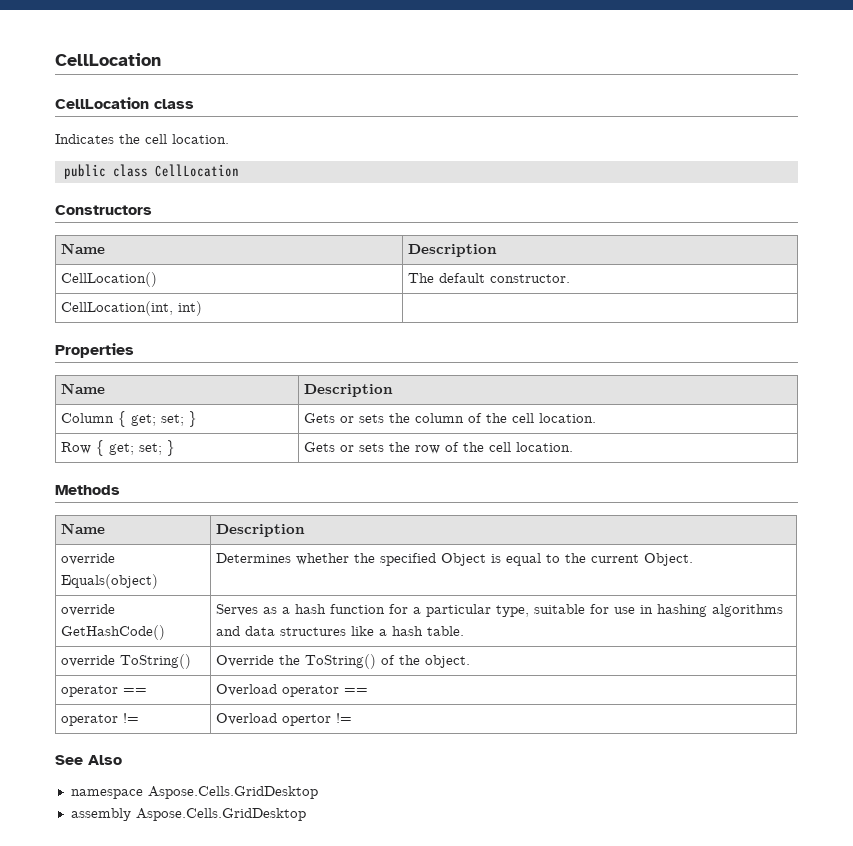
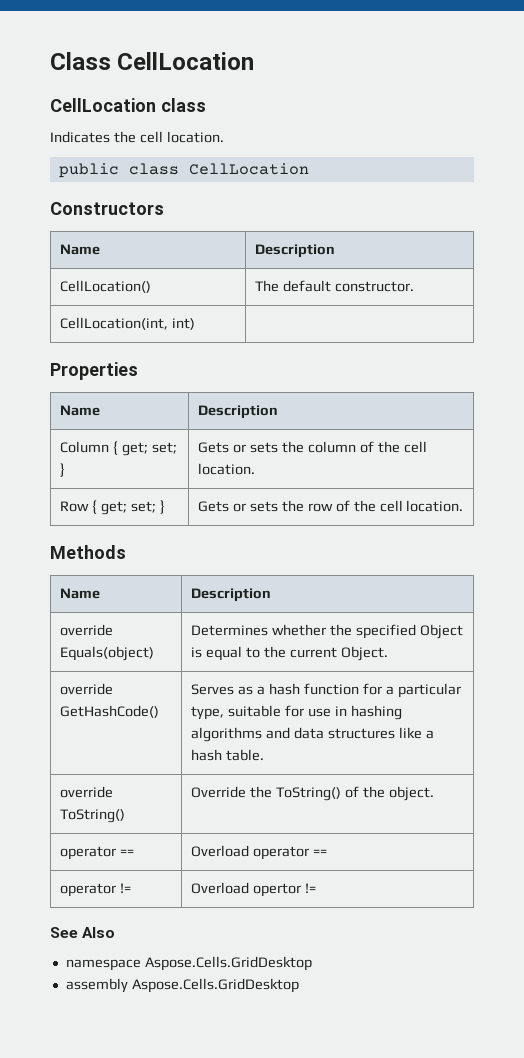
(55, 59) none -> [50,52,111,70] Class

